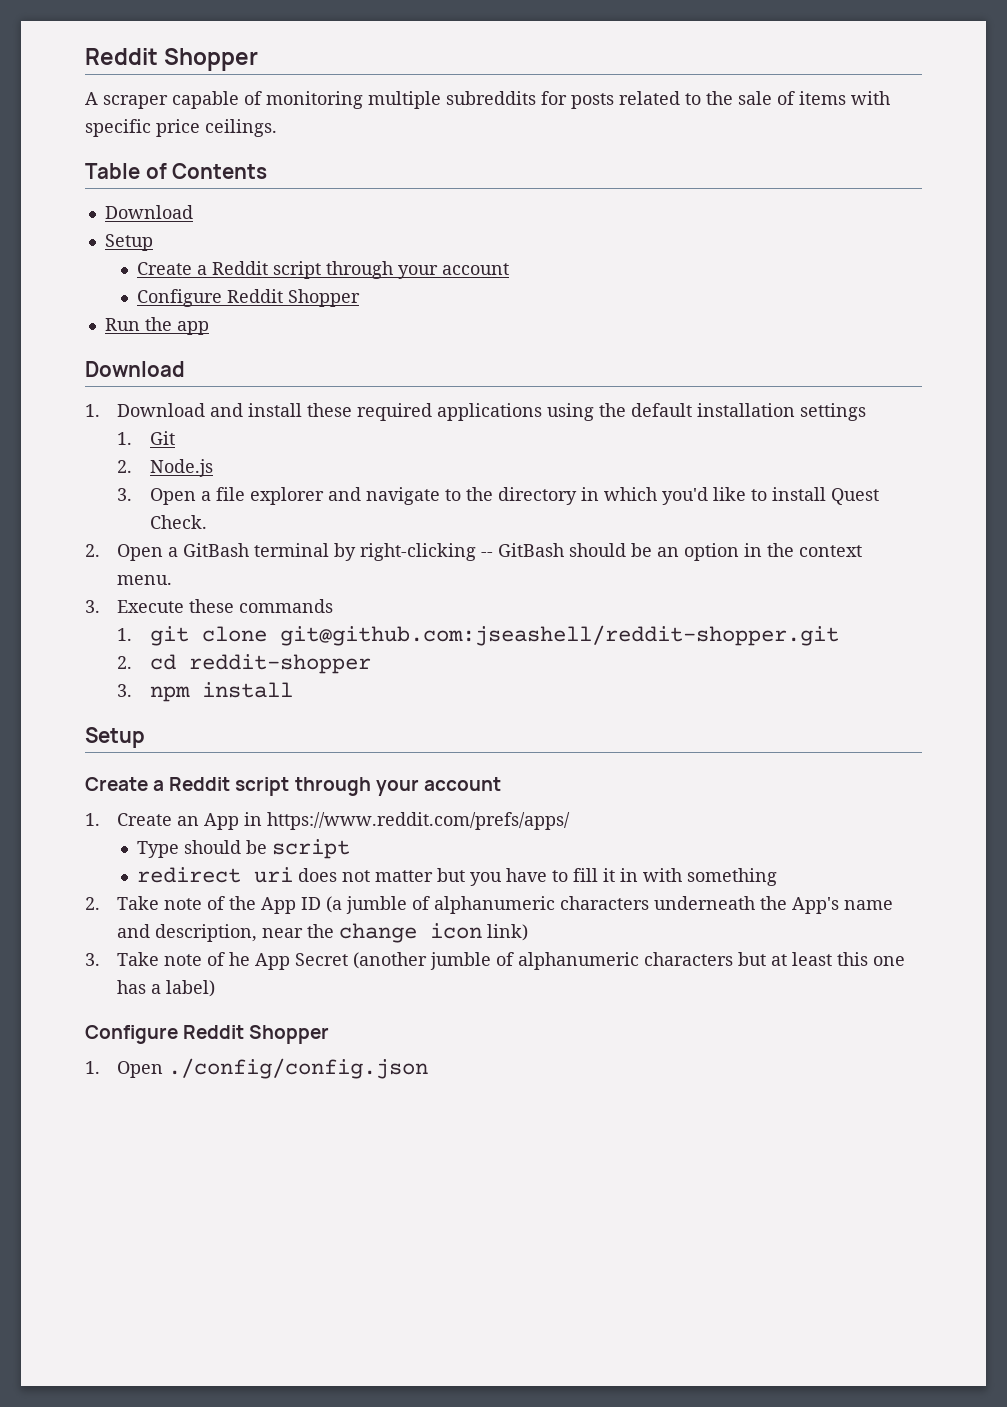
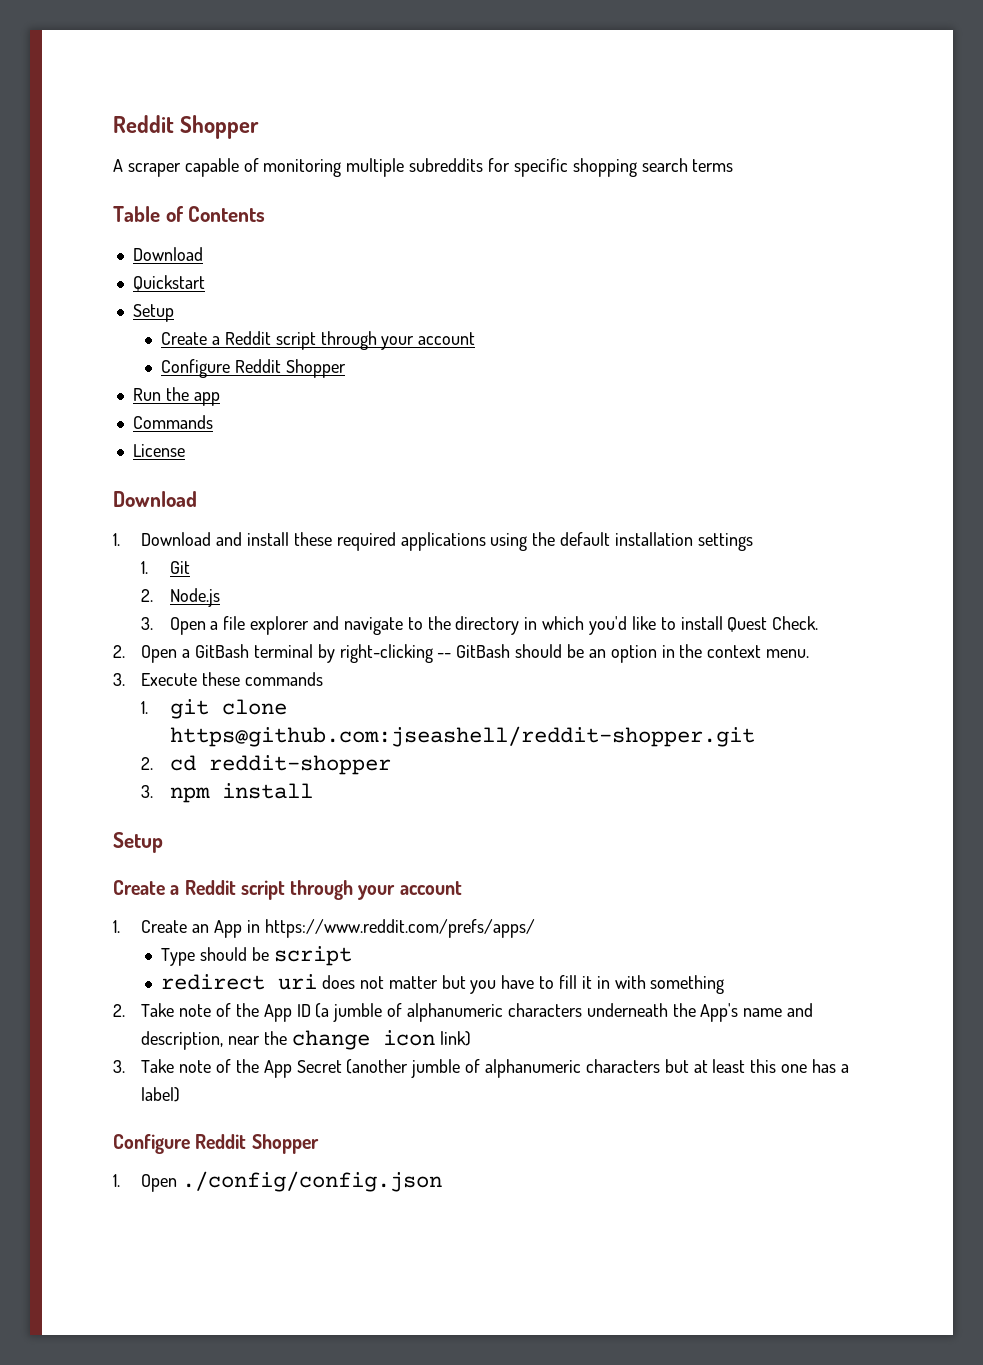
[571,91,890,109] [85,119,277,137] posts related to the sale of items with specific price ceilings. -> [513,158,734,177] specific shopping search terms
(193, 212) none -> [132,275,205,291] // Quickstart
(209, 328) none -> [132,415,213,429] [132,444,185,457] // Commands // License
[279,625,839,646] git@github.com:jseashell/reddit-shopper.git -> [169,726,755,747] https@github.com:jseashell/reddit-shopper.git
[229,952,251,966] he -> [235,1059,259,1073] the

